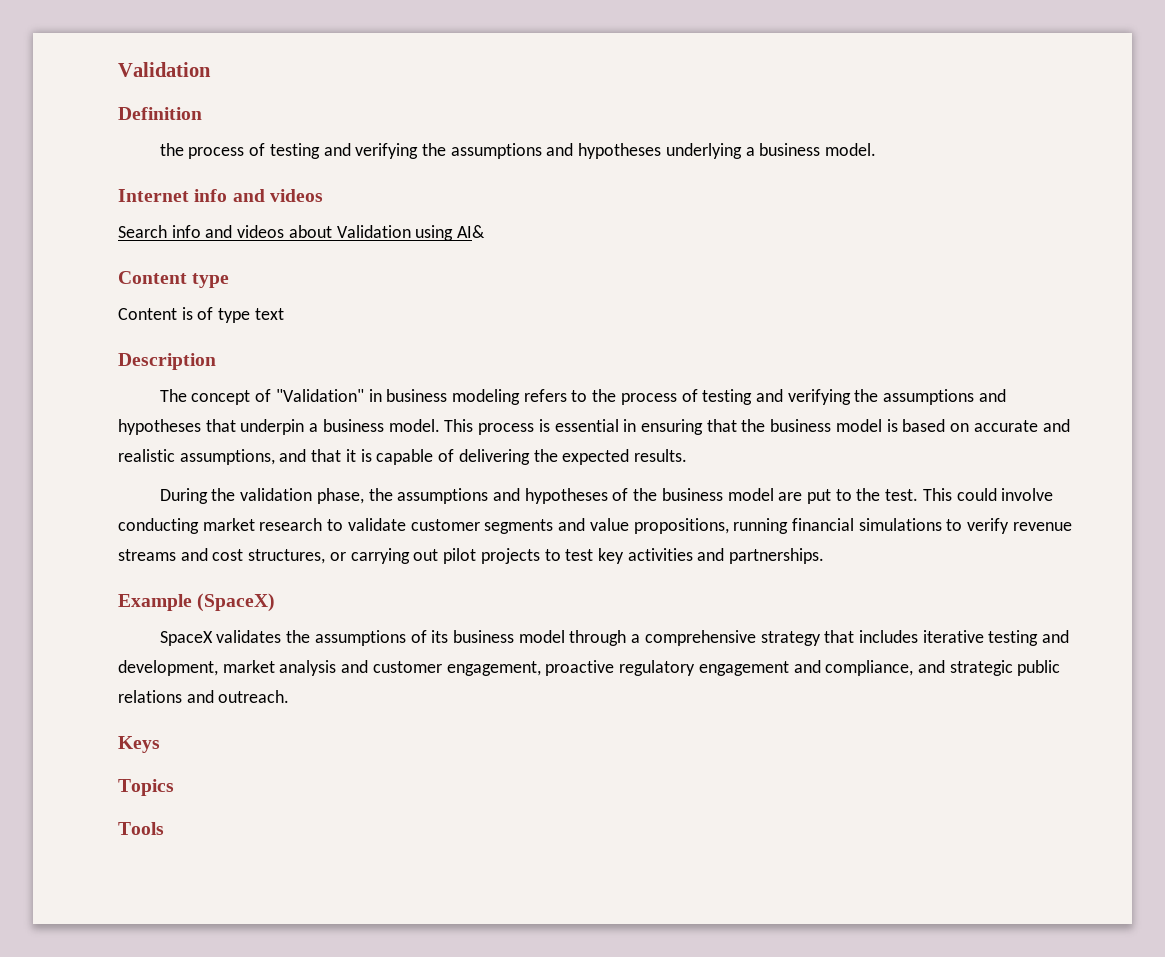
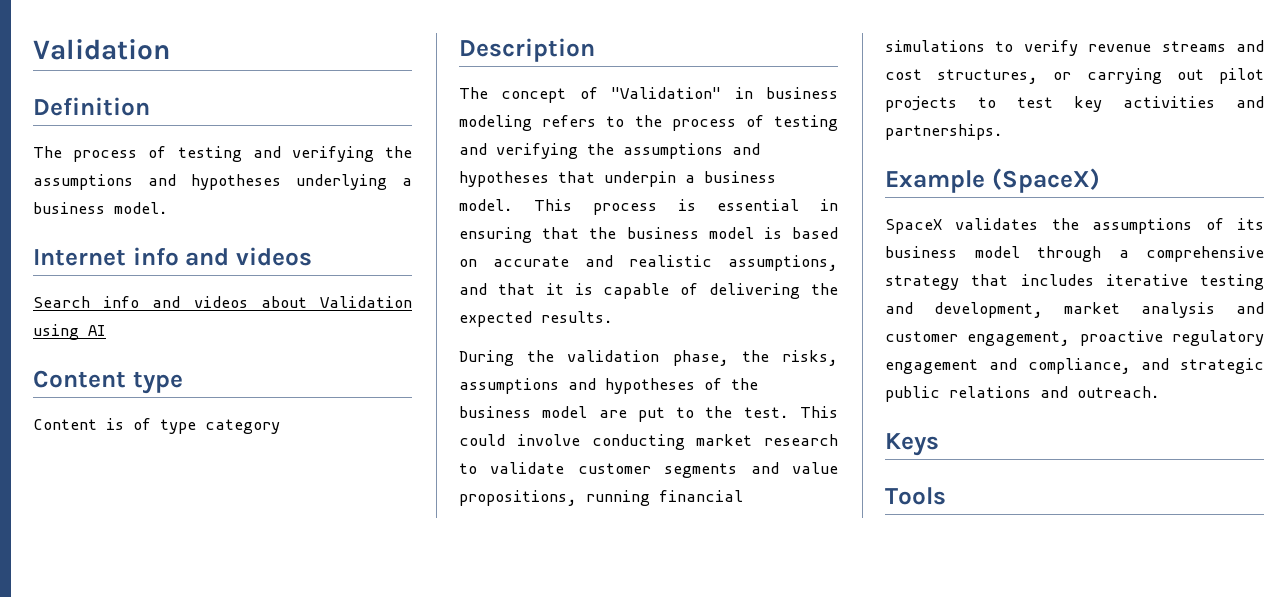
[159,143,184,156] the -> [33,146,62,158] The
[457,225,486,238] AI& -> [88,325,106,336] AI
[254,308,284,320] text -> [205,419,280,434] category
(393, 494) none -> [782,350,838,366] risks,
[118,779,174,796] // Topics -> (939, 444) none

